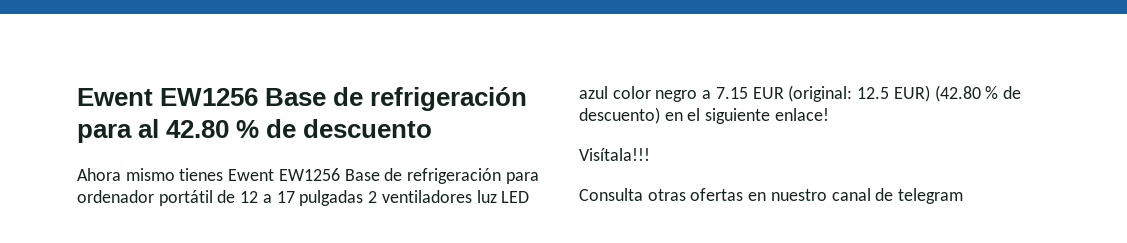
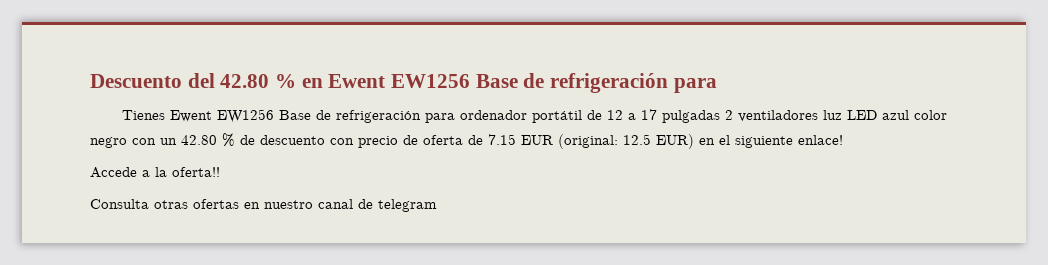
[77,87,528,111] [77,119,433,143] [77,168,224,181] Ewent EW1256 Base de refrigeración para al 42.80 % de descuento // Ahora mismo tienes -> [90,73,717,93] [121,110,165,120] Descuento del 42.80 % en Ewent EW1256 Base de refrigeración para // Tienes
[702,90,712,99] a -> [132,133,483,148] con un 42.80 % de descuento con precio de oferta de
[934,85,1021,102] [579,107,660,124] (42.80 % de descuento) -> (694, 141) none
[579,148,650,161] Visítala!!! -> [90,167,220,178] Accede a la oferta!!

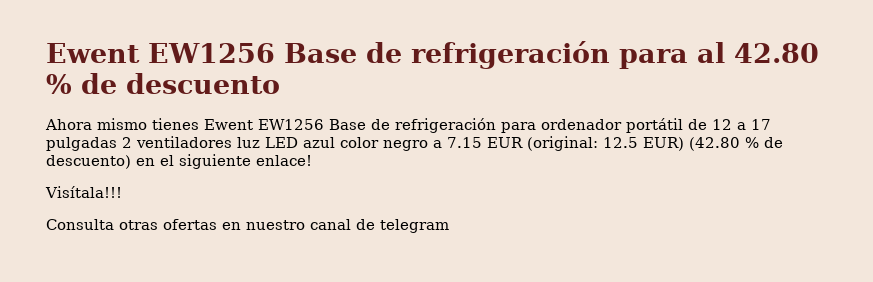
[90,73,717,93] [121,110,165,120] Descuento del 42.80 % en Ewent EW1256 Base de refrigeración para // Tienes -> [46,41,819,69] [46,73,280,94] [45,118,199,130] Ewent EW1256 Base de refrigeración para al 42.80 % de descuento // Ahora mismo tienes
[132,133,483,148] con un 42.80 % de descuento con precio de oferta de -> [433,140,442,148] a
(694, 141) none -> [689,137,783,151] [46,155,131,169] (42.80 % de descuento)
[90,167,220,178] Accede a la oferta!! -> [45,186,122,198] Visítala!!!

